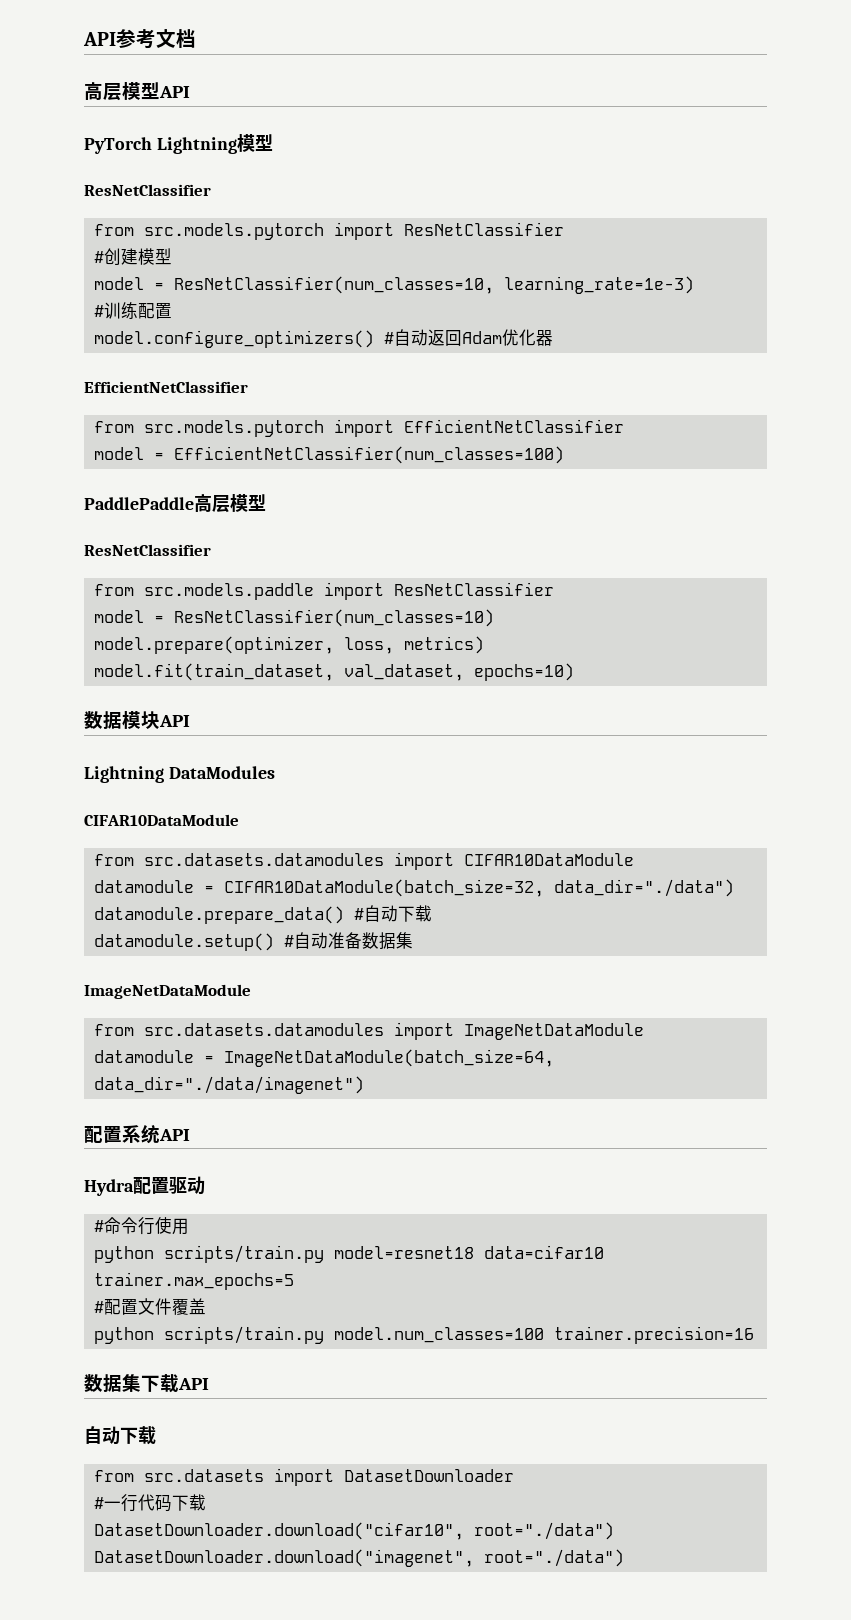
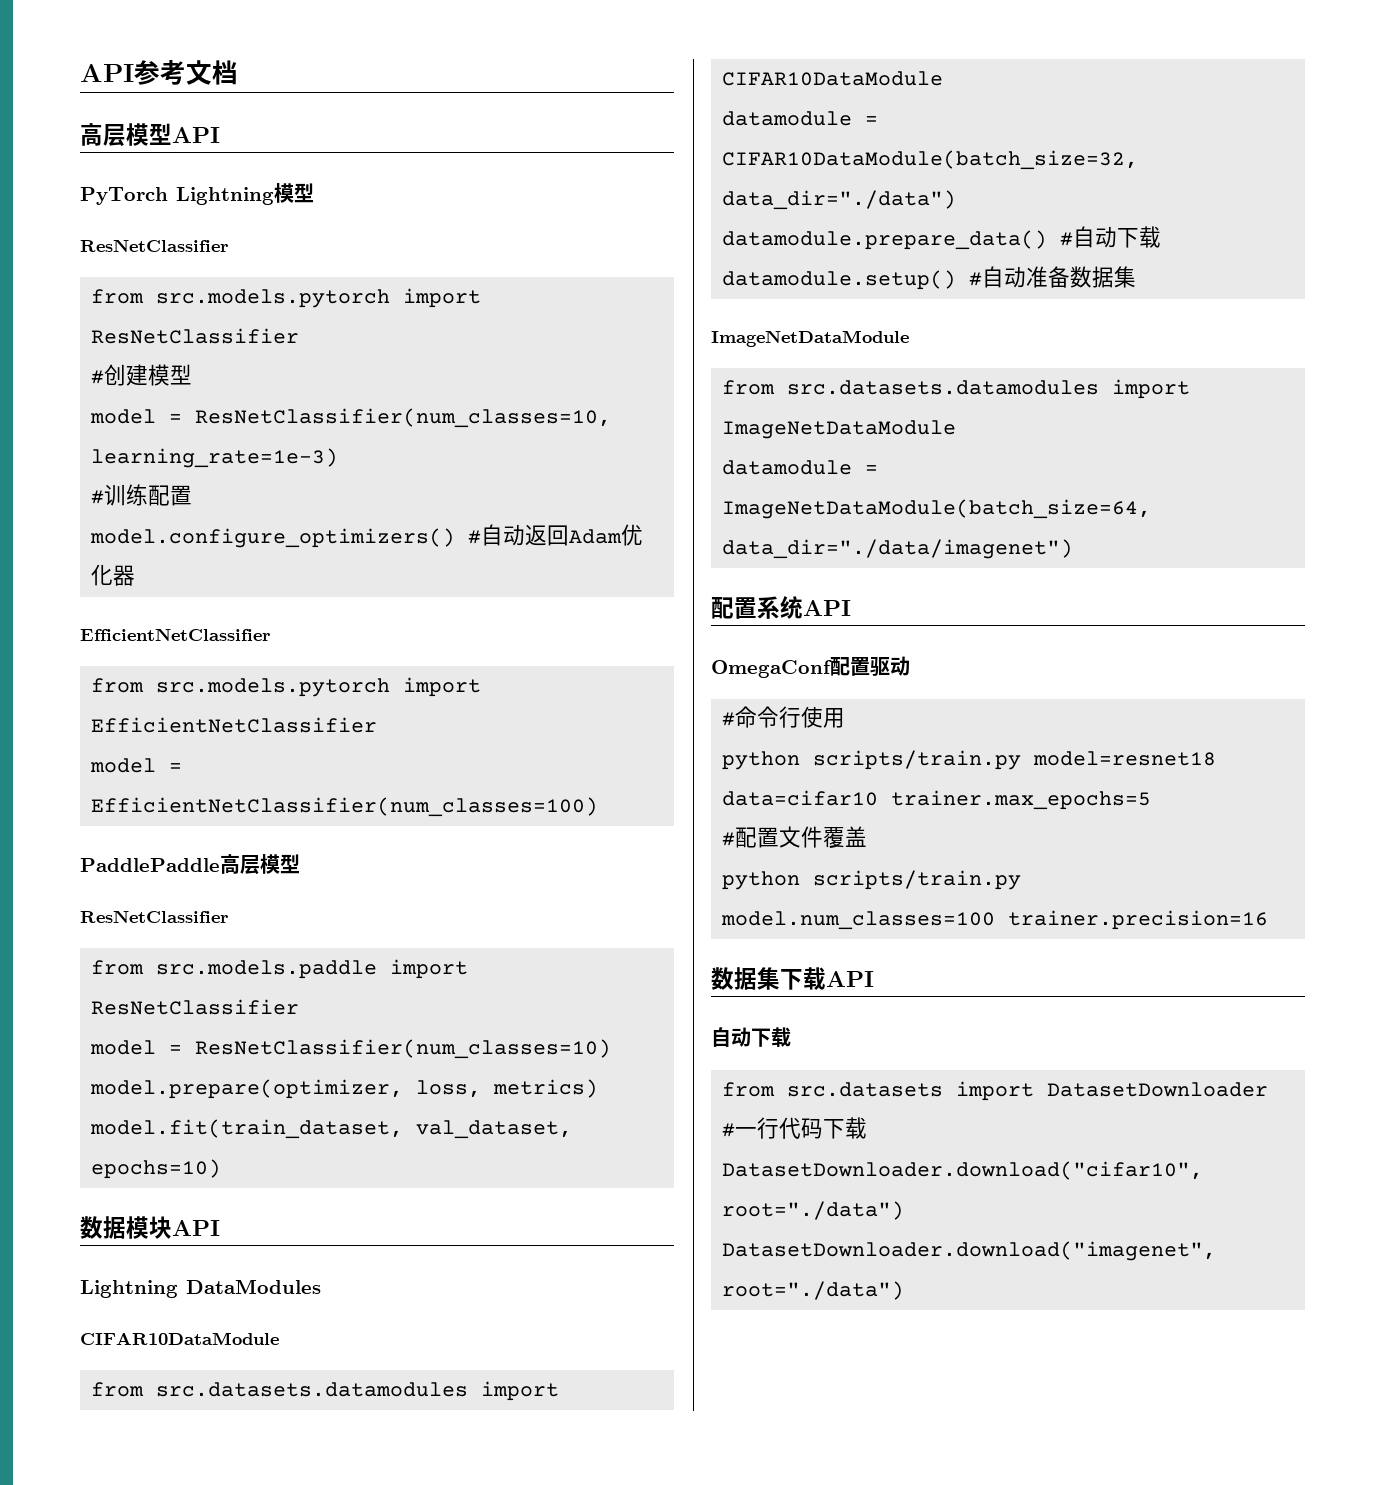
[84,1179,134,1196] Hydra -> [711,660,832,678] OmegaConf

